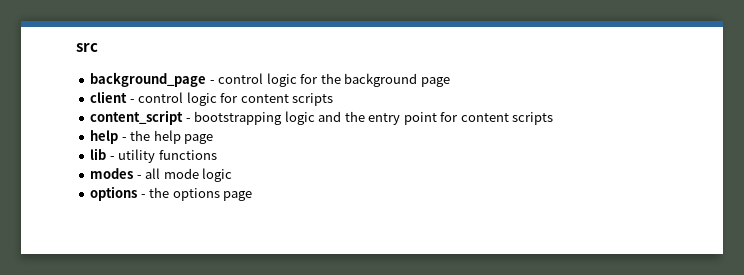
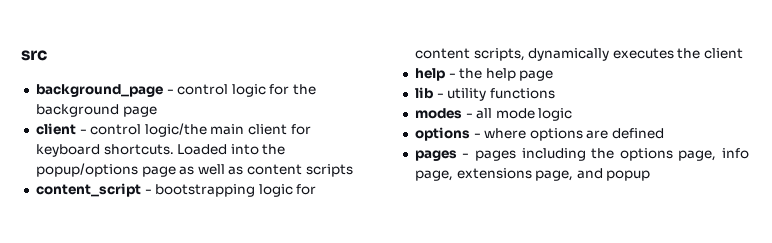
[186,92,239,106] logic for -> [144,123,311,137] [35,144,286,157] [35,163,244,177] logic/the main client for keyboard shortcuts. Loaded into the popup/options page as well as
[318,111,554,125] and the entry point for content scripts -> [296,184,317,195] [414,48,744,61] for content scripts, dynamically executes the client
[149,187,253,201] the options page -> [484,128,665,141] [414,148,749,161] [414,168,651,181] where options are defined // pages - pages including the options page, info page, extensions page, and popup

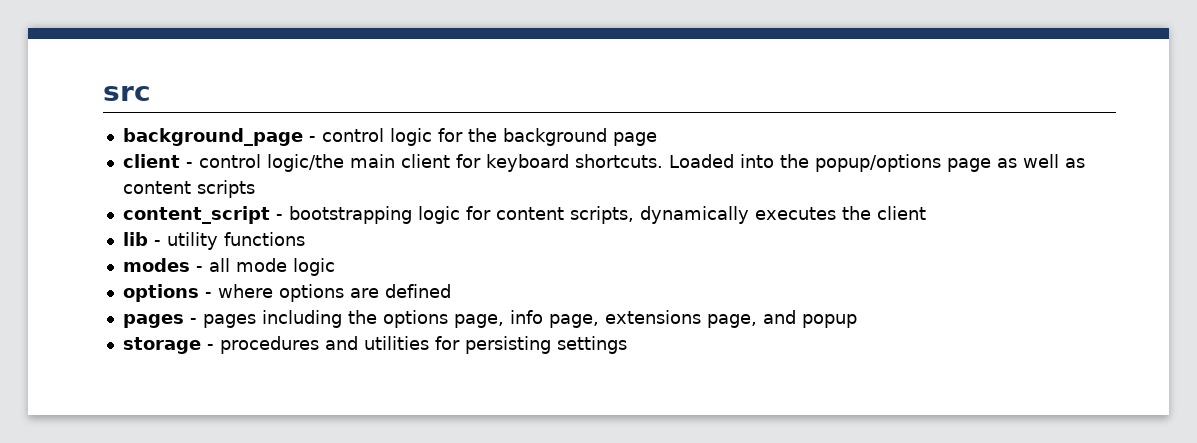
[414,68,554,81] // help - the help page -> (926, 213) none
(651, 175) none -> [122,336,627,354] // storage - procedures and utilities for persisting settings

